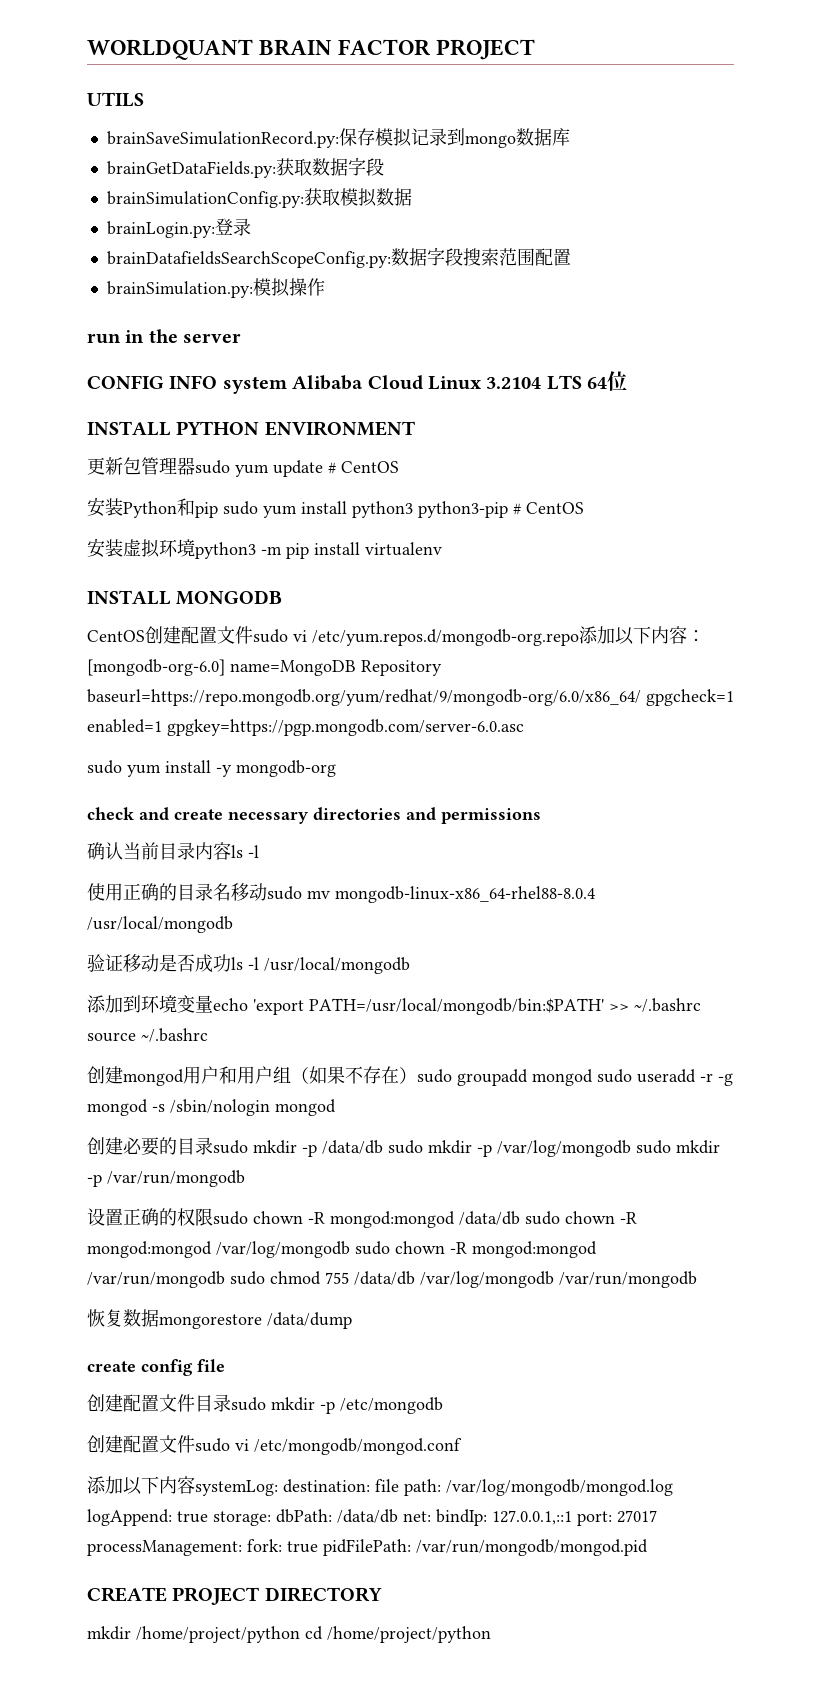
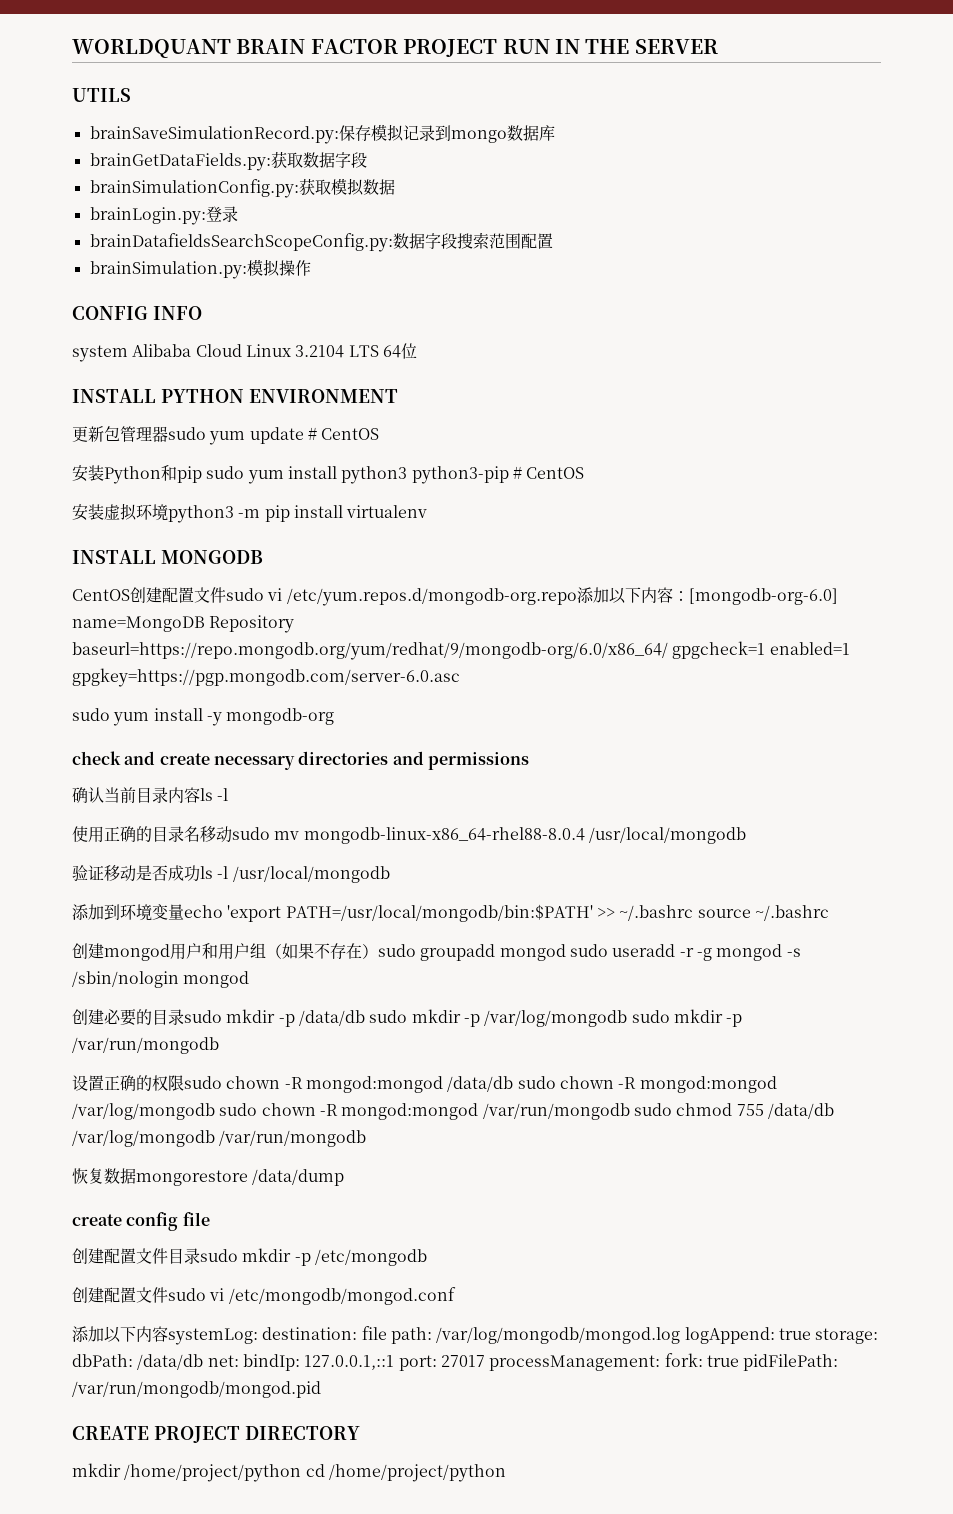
(536, 49) none -> [502,39,718,54] RUN IN THE SERVER
[87,329,242,344] // run in the server -> (311, 268) none
(218, 382) none -> (202, 313) //

